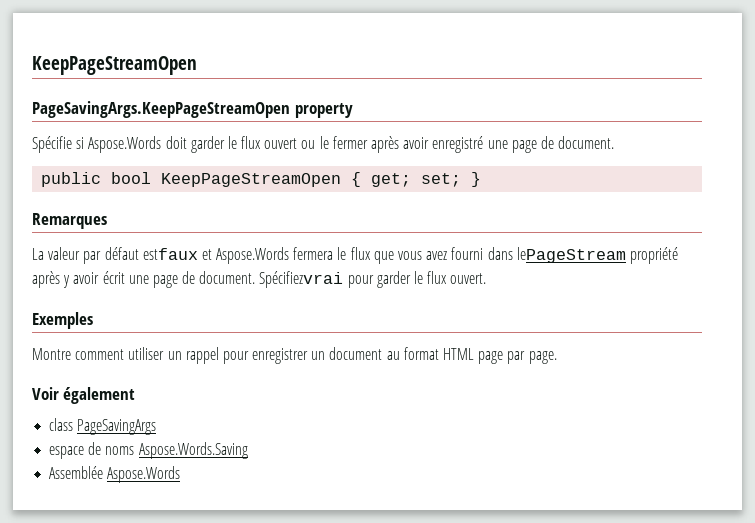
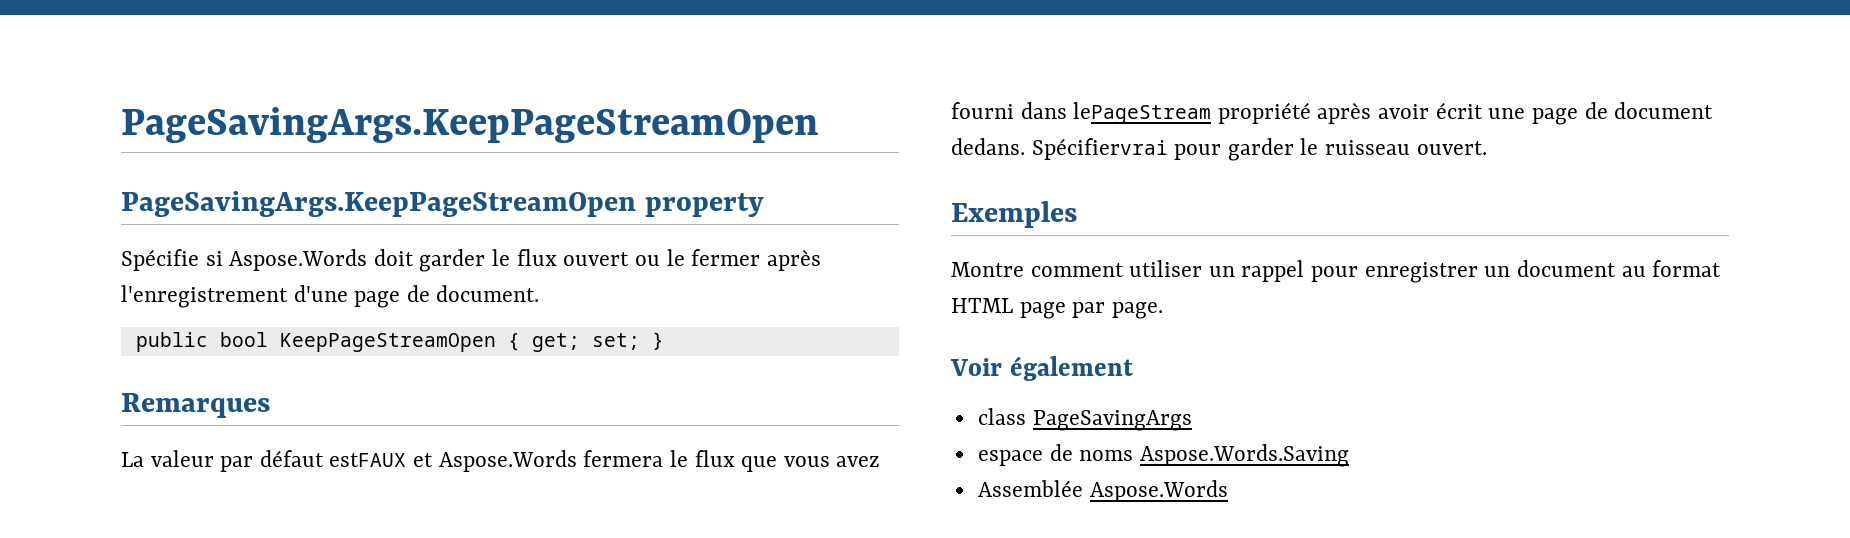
[32,56,197,75] KeepPageStreamOpen -> [121,107,818,143] PageSavingArgs.KeepPageStreamOpen
[403,136,508,153] avoir enregistré une -> [121,285,348,308] l'enregistrement d'une
[142,248,198,260] estfaux -> [329,453,407,467] estFAUX
[63,275,71,288] y -> (1372, 113) none
[199,271,344,288] document. Spécifiezvrai -> [1614,102,1714,119] [951,138,1168,160] document dedans. Spécifiervrai
[427,271,448,284] flux -> [1325,140,1411,155] ruisseau

